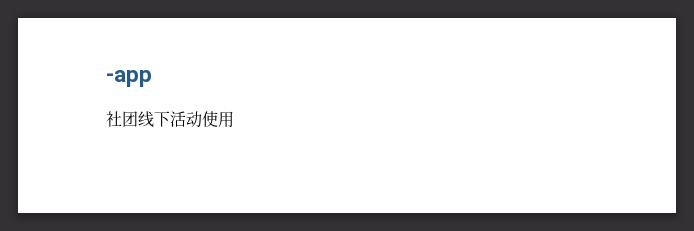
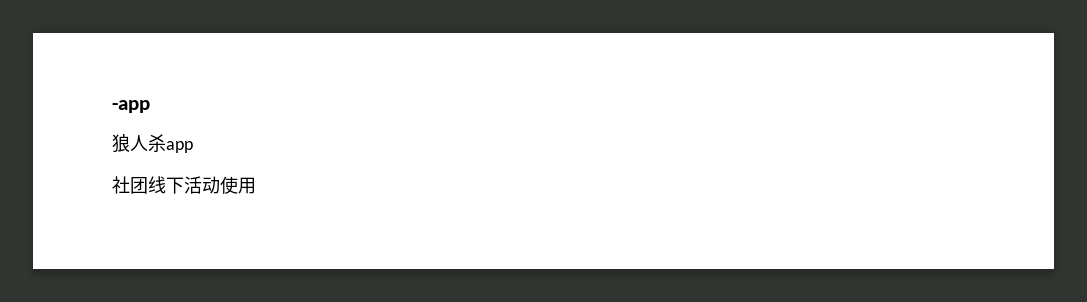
(152, 78) none -> [112,134,193,153] // 狼人杀app

